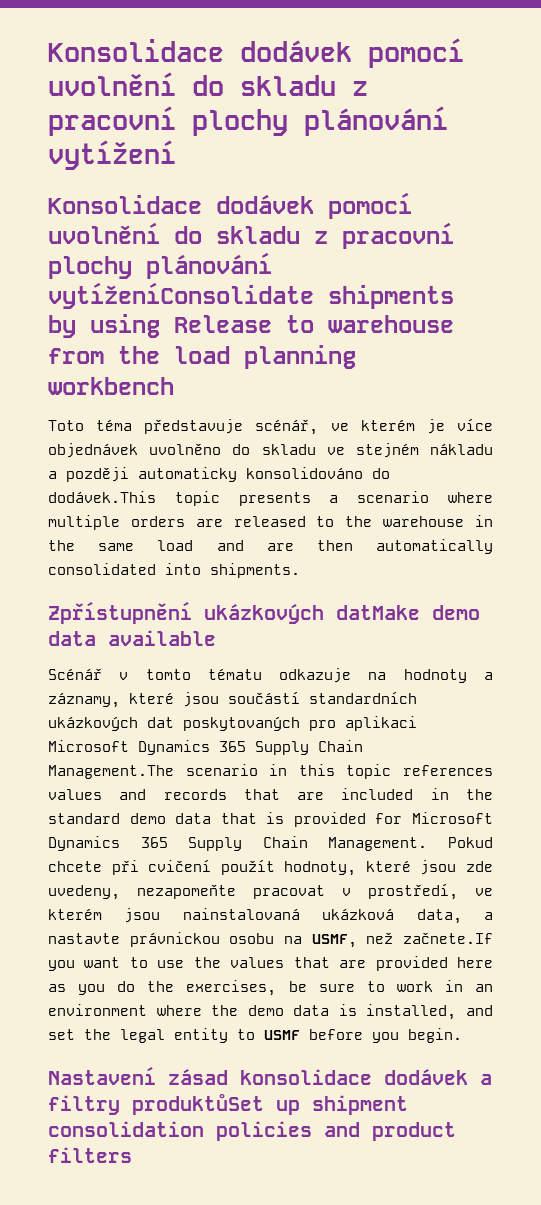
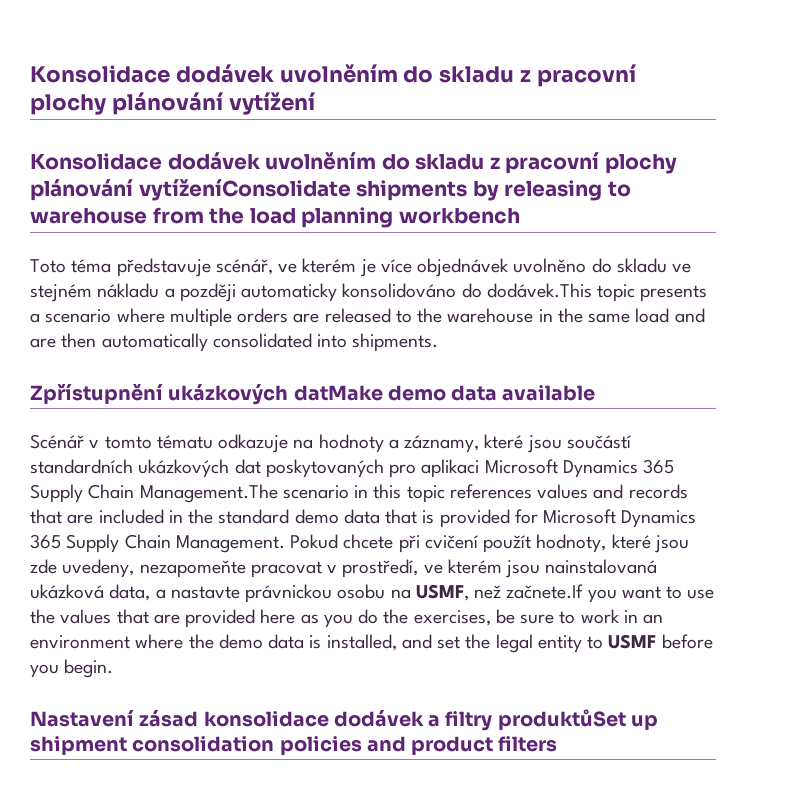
[48,38,464,68] [48,72,176,96] Konsolidace dodávek pomocí uvolnění -> [30,64,398,83] Konsolidace dodávek uvolněním
[328,192,412,219] [48,222,160,244] pomocí uvolnění -> [265,152,377,170] uvolněním
[90,314,272,338] using Release -> [504,180,603,201] releasing

